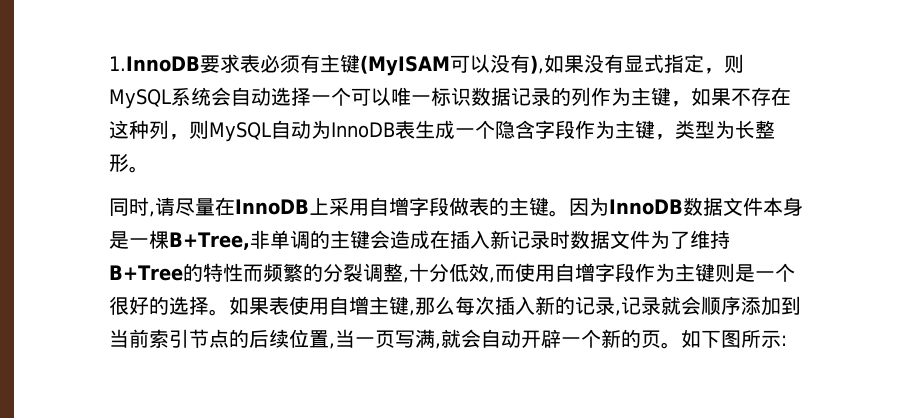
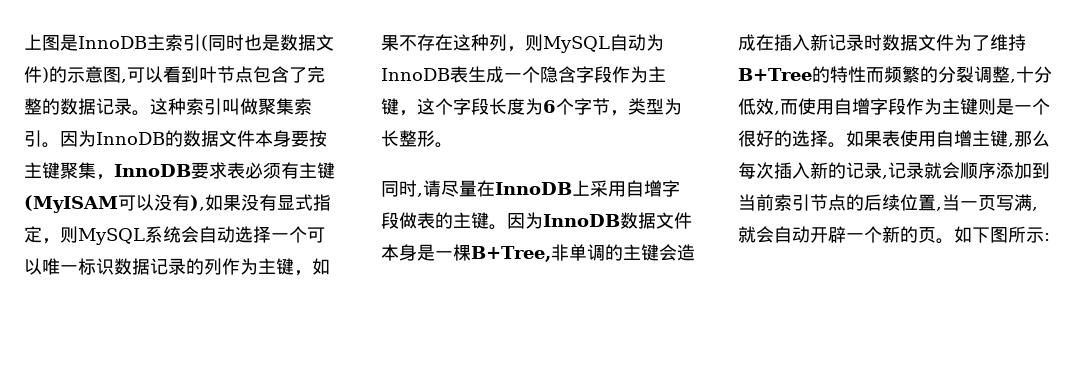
[109,56,200,72] 1.InnoDB -> [24,34,334,51] [24,66,325,83] [24,98,312,116] [24,130,327,148] [24,162,191,180] 上图是InnoDB主索引(同时也是数据文件)的示意图,可以看到叶节点包含了完整的数据记录。这种索引叫做聚集索引。因为InnoDB的数据文件本身要按主键聚集，InnoDB
(675, 137) none -> [417,98,628,116] 这个字段长度为6个字节，

